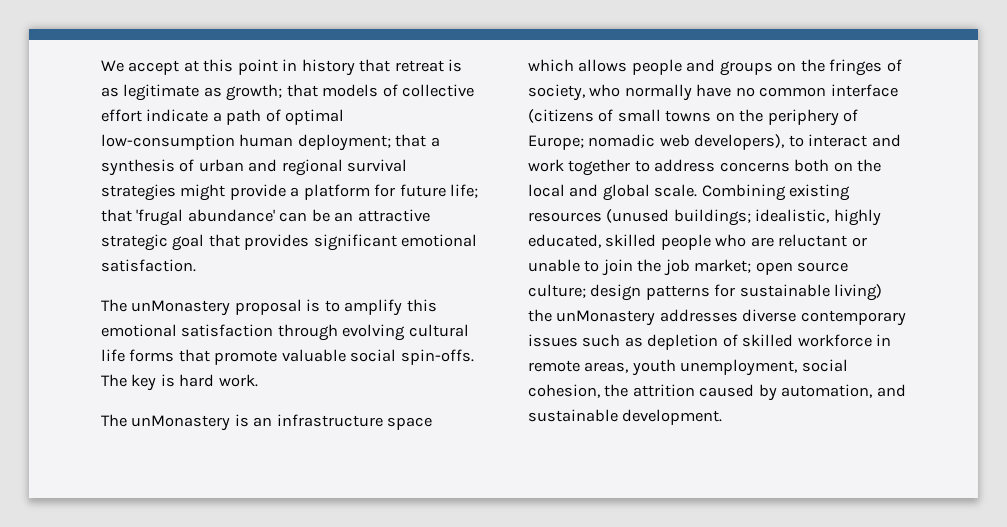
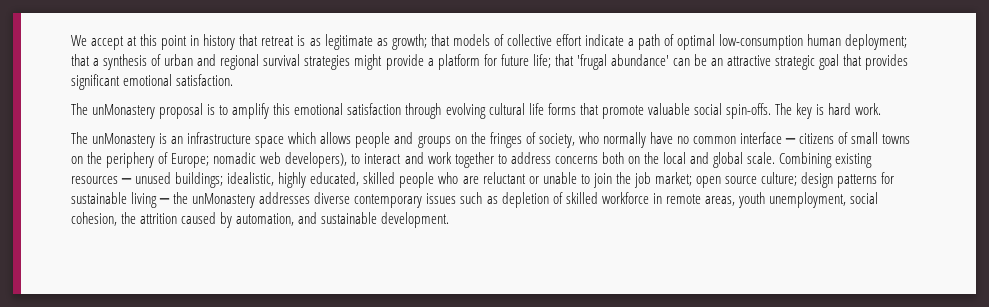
[528,109,594,123] (citizens -> [785,133,835,144] ─ citizens
[606,209,670,223] (unused -> [121,172,172,184] ─ unused
[834,284,883,301] living) -> [131,192,171,208] living ─

